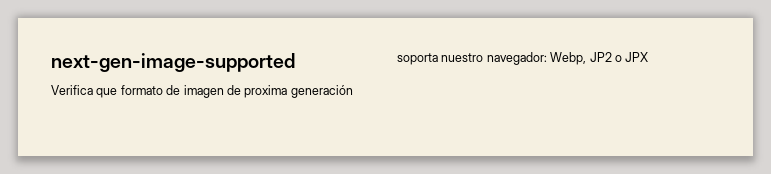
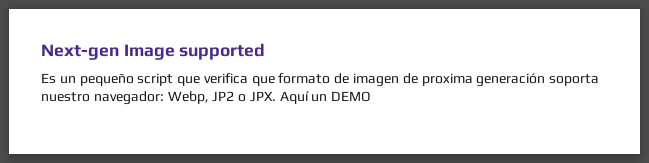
[51,53,295,72] [51,85,93,95] next-gen-image-supported // Verifica -> [41,43,266,60] [41,73,248,86] Next-gen Image supported // Es un pequeño script que verifica
[625,52,649,62] JPX -> [249,91,372,104] JPX. Aquí un DEMO

